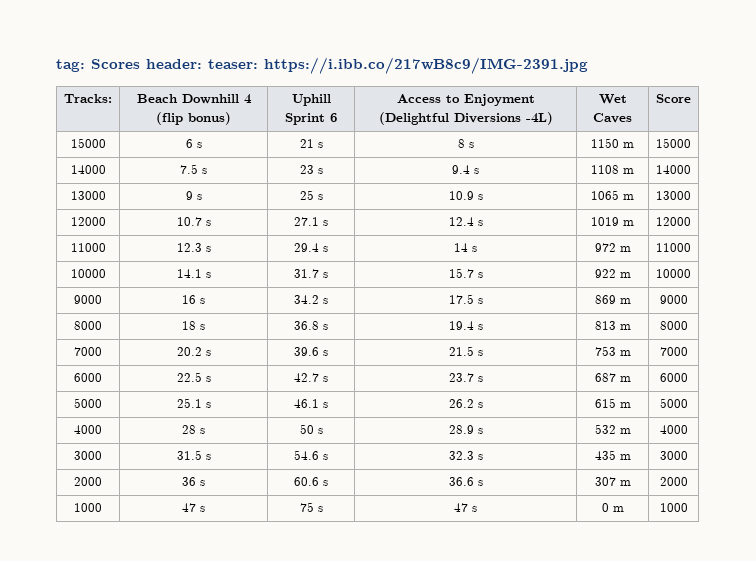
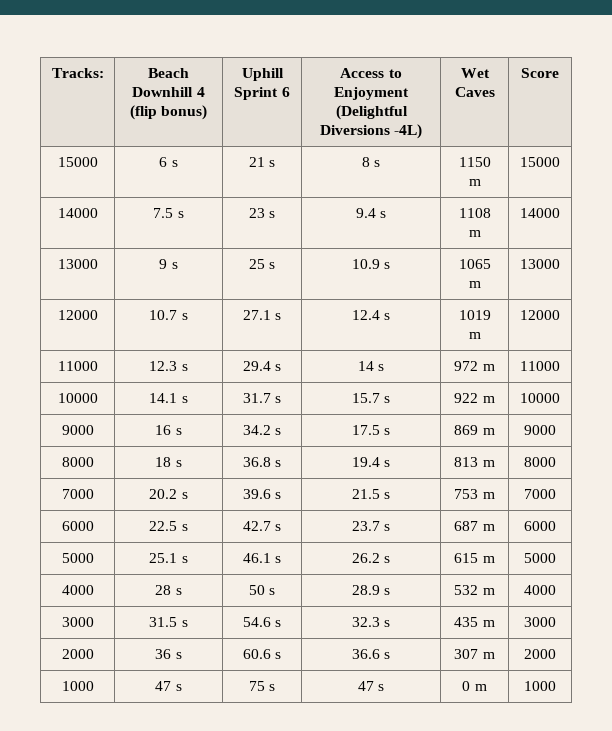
[56,57,588,74] tag: Scores header: teaser: https://i.ibb.co/217wB8c9/IMG-2391.jpg // -> (51, 73) none

